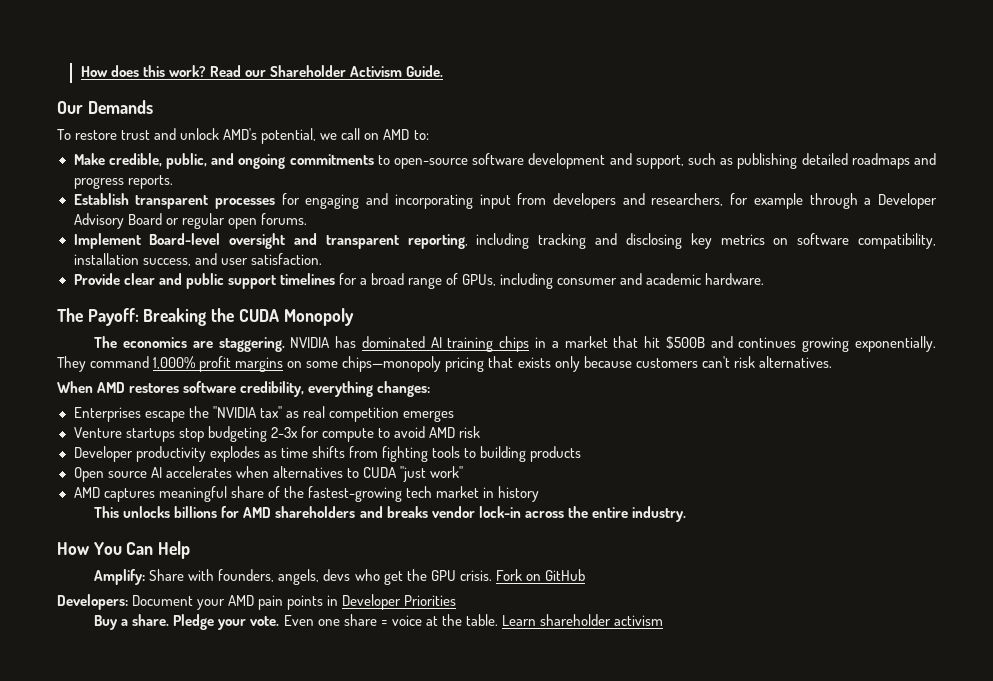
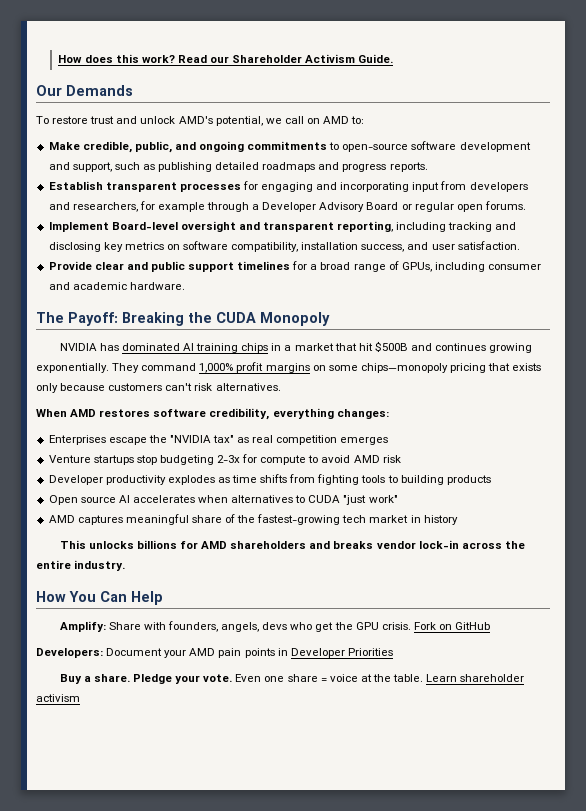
[94,336,285,352] The economics are staggering. -> (330, 319) none

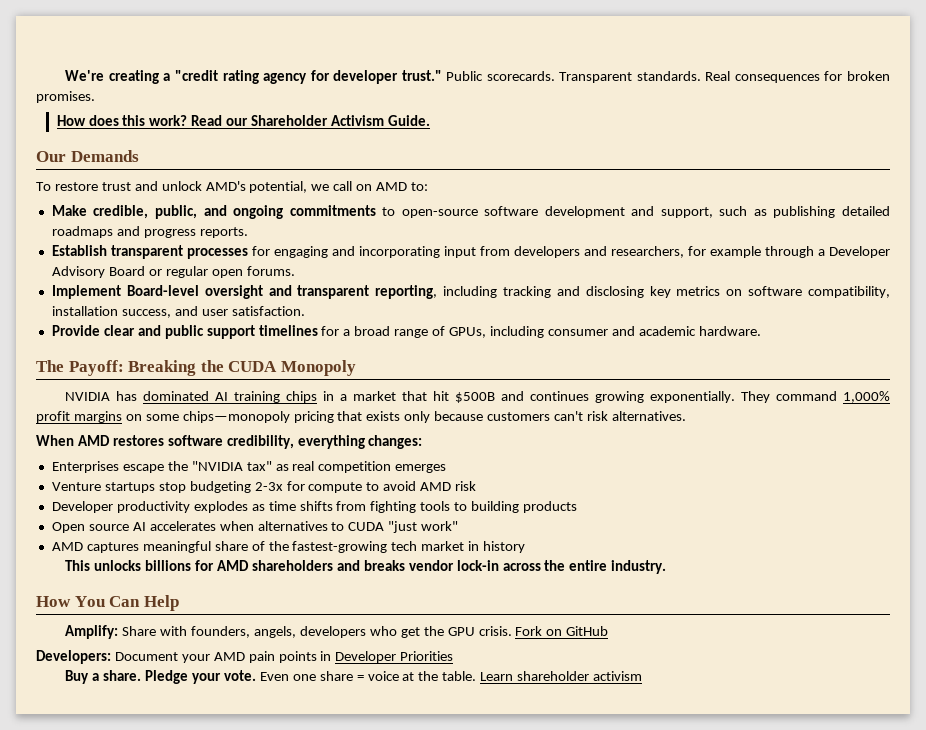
(58, 59) none -> [65,70,890,84] [36,91,95,103] We're creating a "credit rating agency for developer trust." Public scorecards. Transparent standards. Real consequences for broken promises. //
[262,622,288,630] devs -> [299,626,366,638] developers

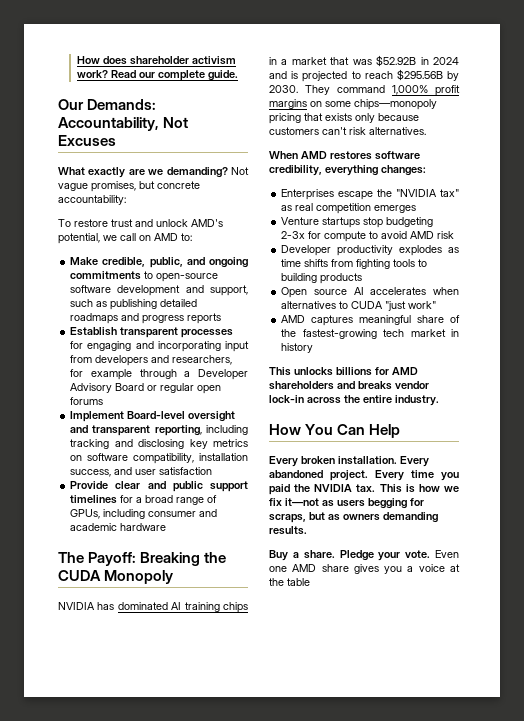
[65,70,890,84] [36,91,95,103] [56,115,430,126] [36,150,139,162] We're creating a "credit rating agency for developer trust." Public scorecards. Transparent standards. Real consequences for broken promises. // How does this work? Read our Shareholder Activism Guide. // Our Demands -> [76,56,236,65] [76,70,238,81] [58,99,157,110] [58,117,189,131] [58,135,116,146] [58,167,250,178] [58,181,200,192] [58,195,126,205] How does shareholder activism work? Read our complete guide. // Our Demands: Accountability, Not Excuses // What exactly are we demanding? Not vague promises, but concrete accountability:
[199,227,248,238] reports. -> [187,313,222,324] reports
[246,266,295,276] forums. -> [70,397,104,405] forums
[231,306,305,316] satisfaction. -> [159,467,213,475] satisfaction
[698,326,761,336] hardware. -> [120,523,167,531] hardware
[433,391,736,403] hit $500B and continues growing exponentially. -> [352,55,459,67] [269,69,459,82] [269,85,298,93] was $52.92B in 2024 and is projected to reach $295.56B by 2030.
[65,625,609,639] [36,650,454,664] Amplify: Share with founders, angels, developers who get the GPU crisis. Fork on GitHub // Developers: Document your AMD pain points in Developer Priorities -> [269,456,429,467] [269,470,459,481] [269,484,459,495] [269,498,424,509] [269,512,438,523] [269,526,307,535] Every broken installation. Every abandoned project. Every time you paid the NVIDIA tax. This is how we fix it—not as users begging for scraps, but as owners demanding results.
[319,671,643,681] share = voice at the table. Learn shareholder activism -> [292,564,460,574] [269,578,310,586] AMD share gives you a voice at the table

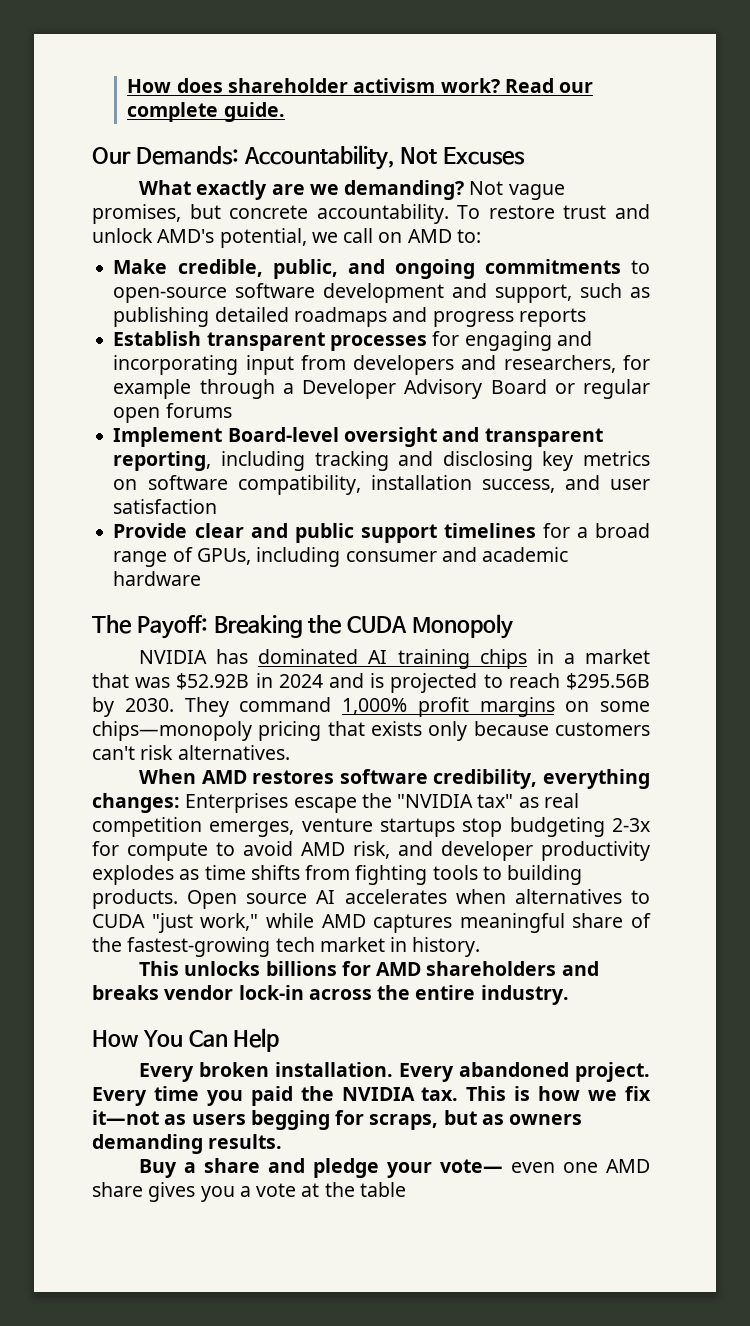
[58,195,126,205] accountability: // -> [316,204,449,224] accountability.
(426, 170) // -> (180, 803) none
[374,205,417,213] [281,217,320,225] emerges // Venture -> [209,818,373,837] emerges, venture
[437,231,455,239] [281,245,332,256] risk // Developer -> [353,841,533,861] risk, and developer
[320,273,363,284] products // -> [92,889,178,909] products.
[408,301,437,309] work" // -> [200,913,314,931] work," while
[281,343,314,353] history -> [412,937,481,957] history.
[303,550,459,561] share. Pledge your vote. Even -> [204,1158,556,1178] share and pledge your vote— even
[418,564,445,572] voice -> [256,1183,297,1197] vote

